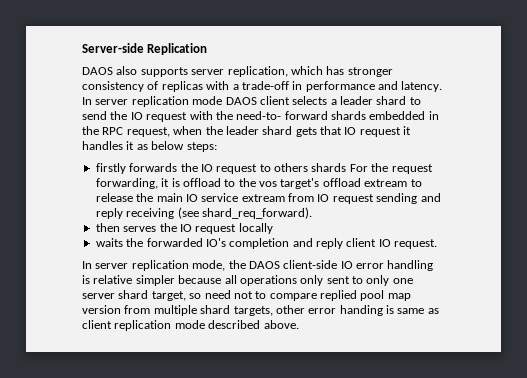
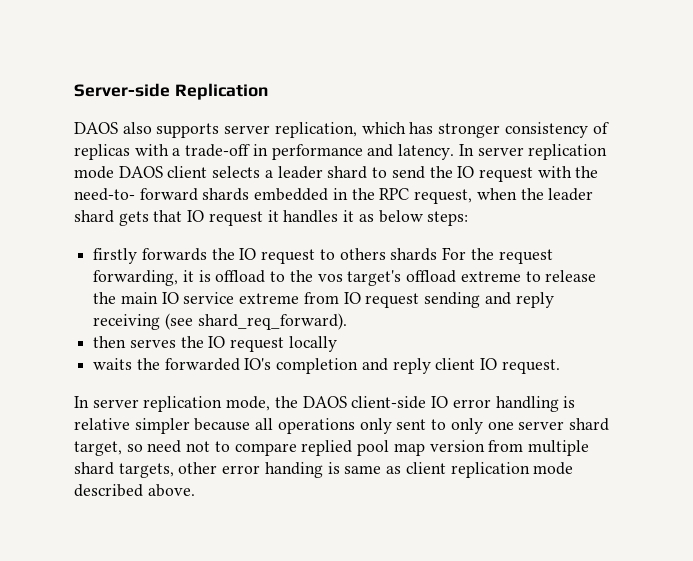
[364,179,408,187] extream -> [460,271,521,282] extreme
[241,194,285,202] extream -> [239,293,300,304] extreme

